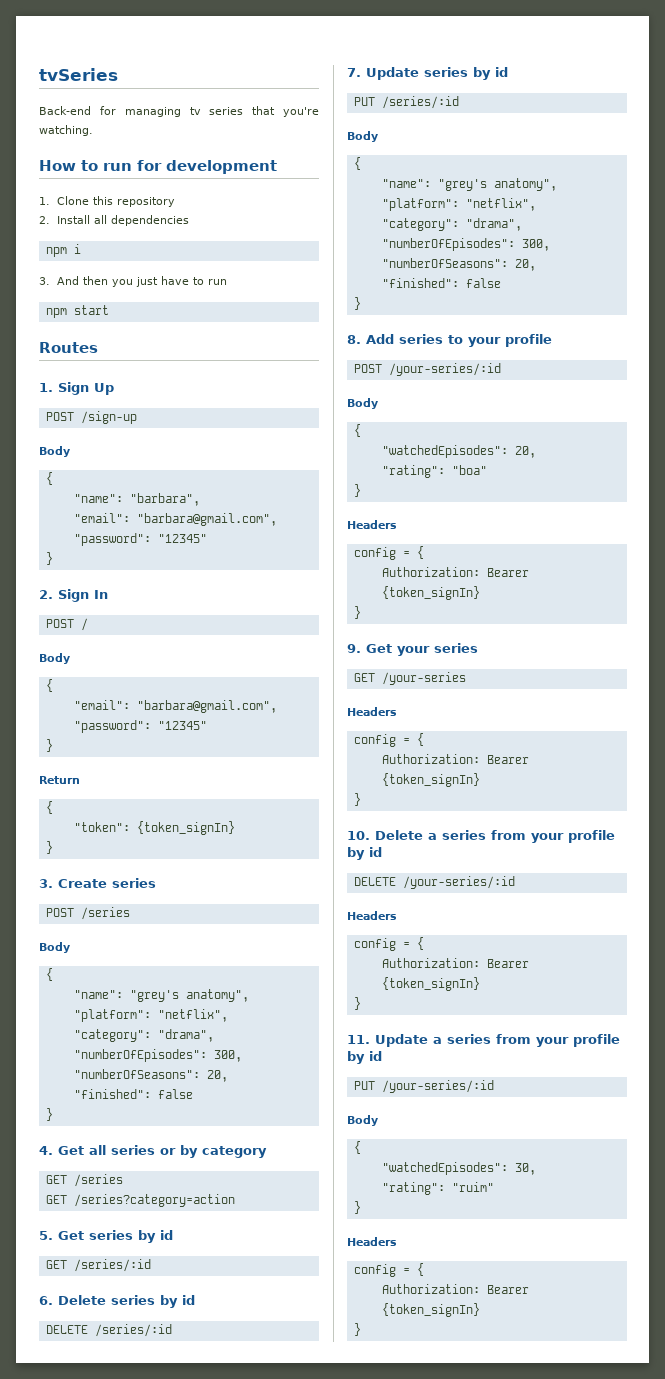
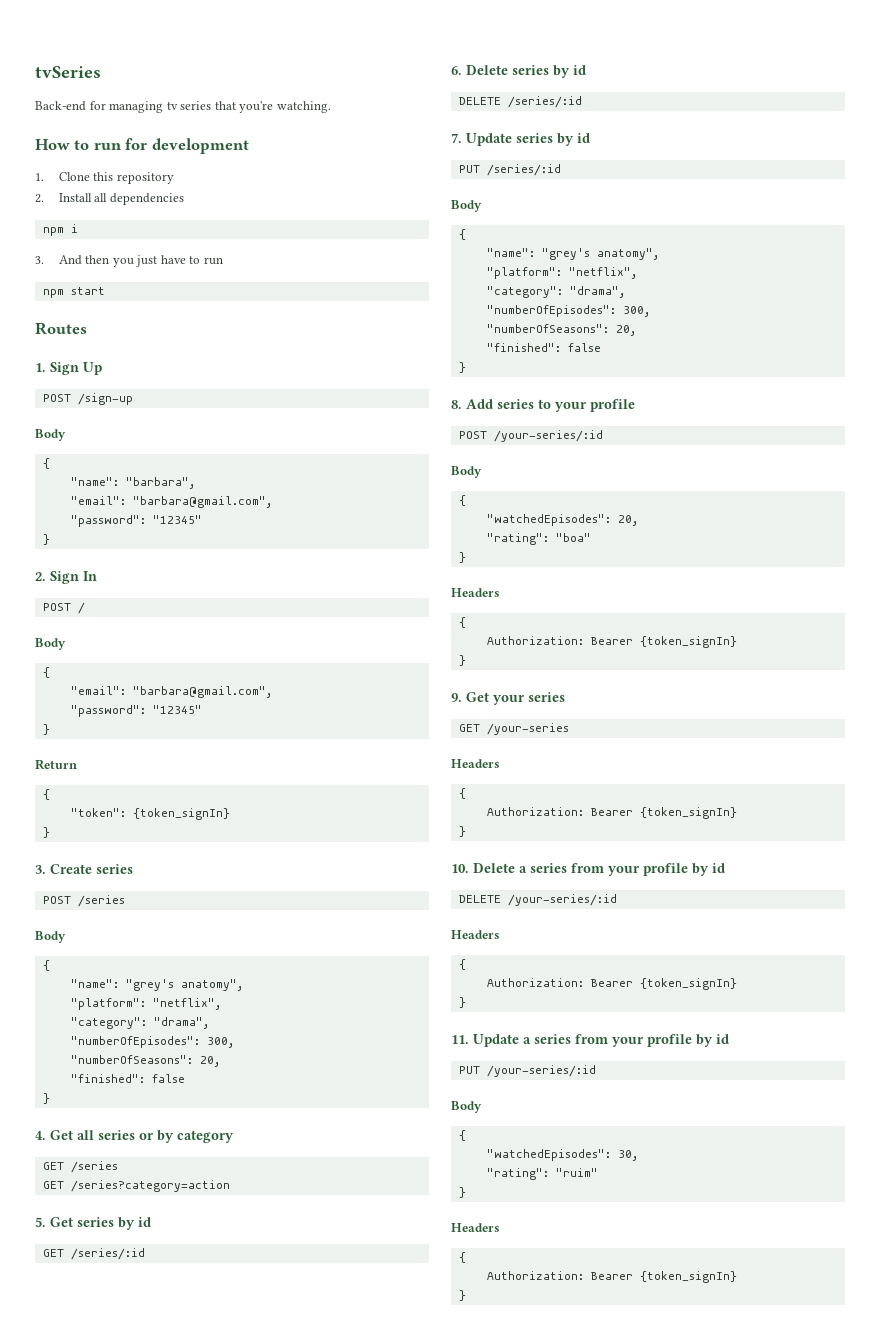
[353,547,410,560] config = -> (500, 592) none
[353,734,410,747] config = -> (500, 763) none
[353,938,410,951] config = -> (500, 934) none
[353,1264,410,1277] config = -> (500, 1227) none

